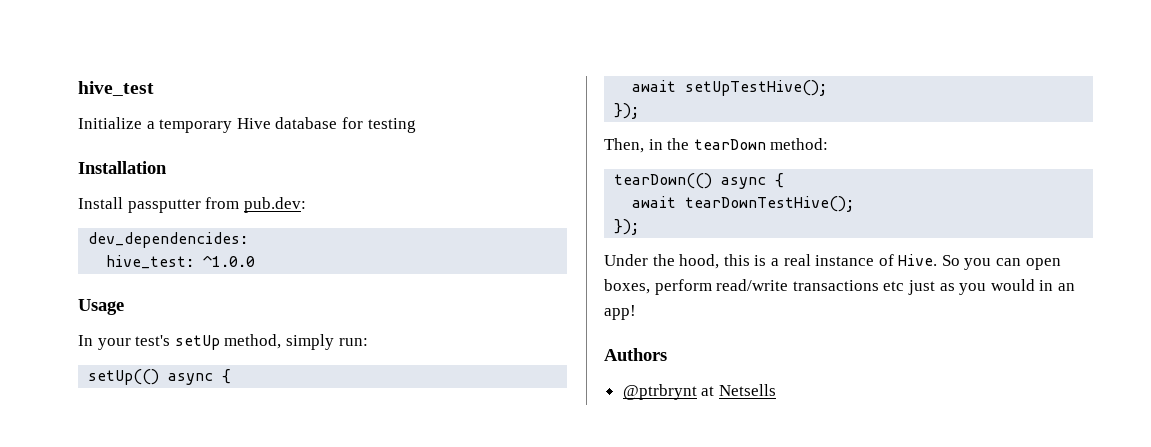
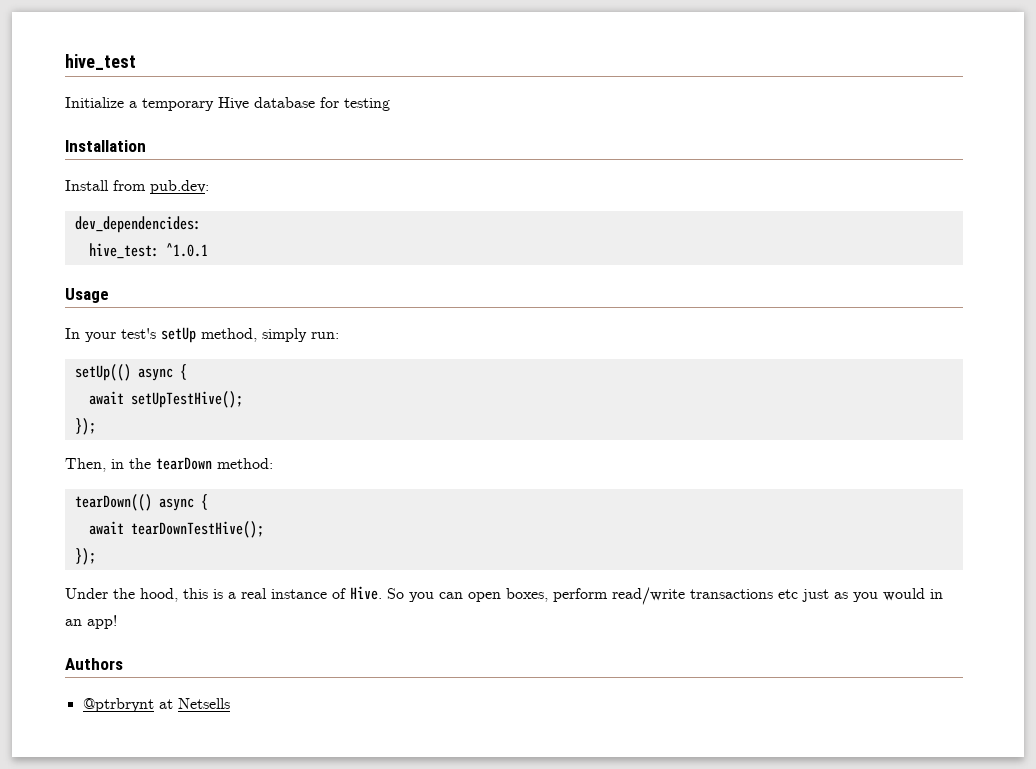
[127,199,201,213] passputter -> (109, 185) none
[203,255,256,267] ^1.0.0 -> [165,243,208,257] ^1.0.1

